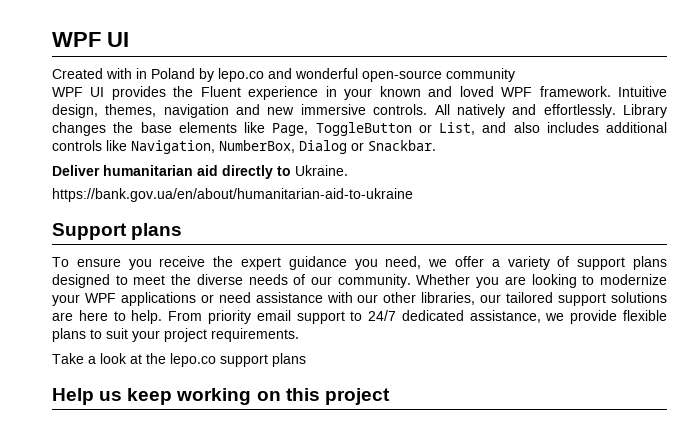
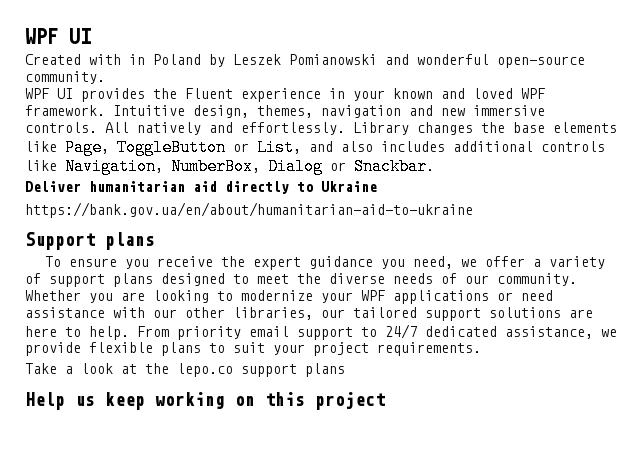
[218,68,264,82] lepo.co -> [233,54,377,65] Leszek Pomianowski
[446,68,515,82] community -> [25,71,105,84] community.
[295,165,348,176] Ukraine. -> [321,181,377,192] Ukraine

